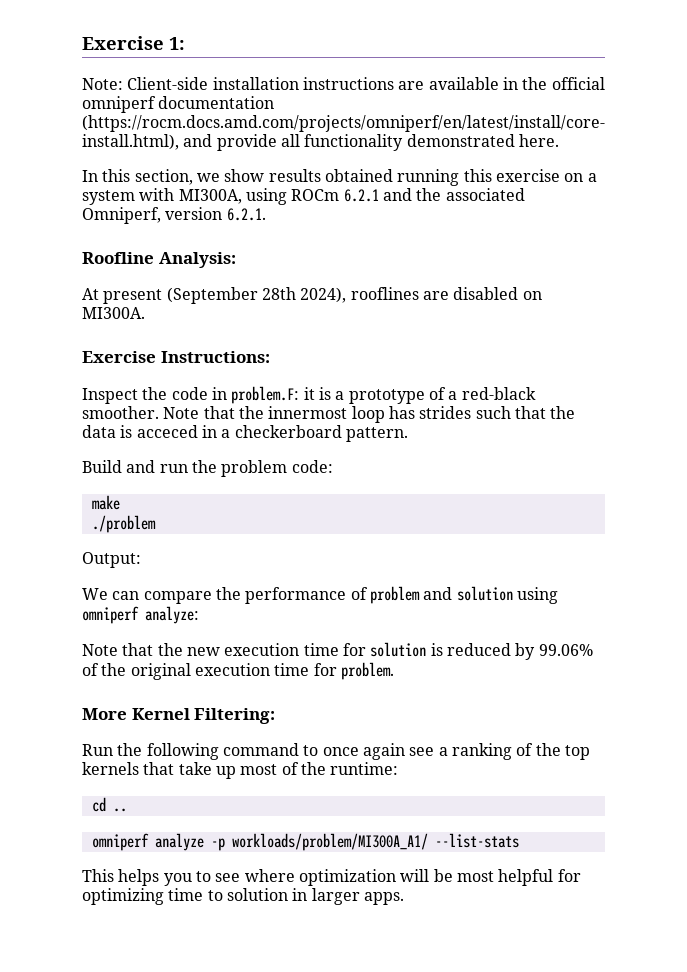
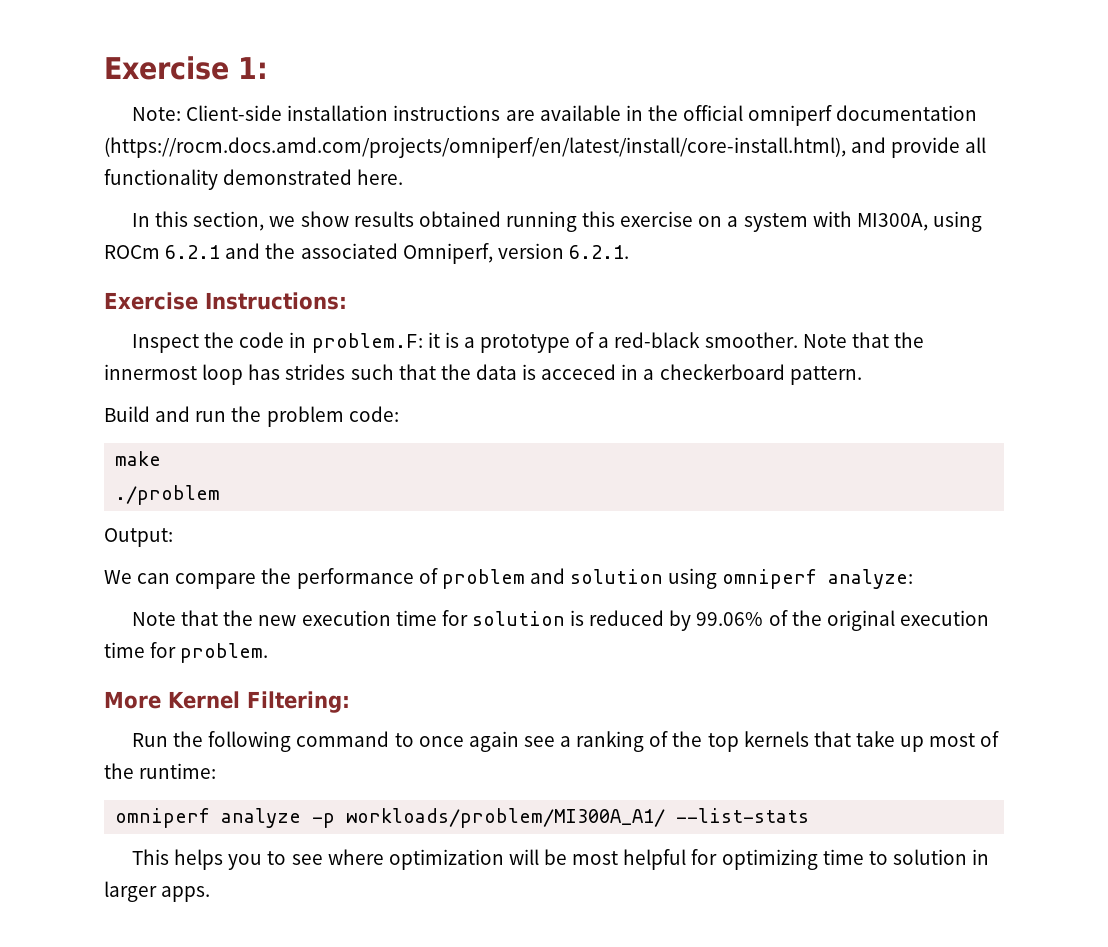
[82,252,236,268] [82,287,542,304] [82,307,145,319] // Roofline Analysis: // At present (September 28th 2024), rooflines are disabled on MI300A. -> (629, 252) none
[91,797,127,812] // cd .. -> (217, 771) none

